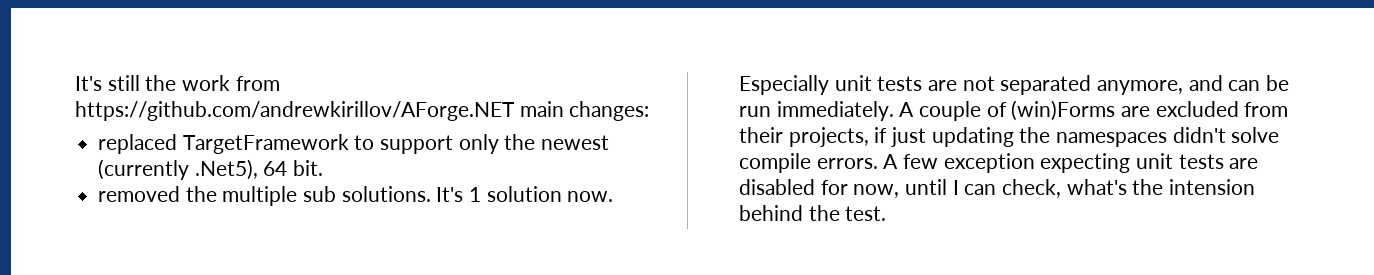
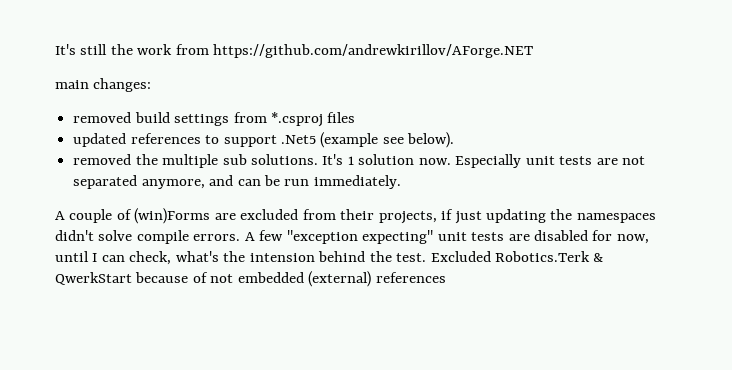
(515, 111) none -> (534, 51) //
[98,134,610,154] [98,159,324,180] replaced TargetFramework to support only the newest (currently .Net5), 64 bit. -> [73,112,356,127] [73,132,455,148] removed build settings from *.csproj files // updated references to support .Net5 (example see below).
(894, 111) none -> (401, 182) //
[943,153,1131,173] exception expecting -> [286,230,434,244] "exception expecting"
(887, 213) none -> [430,251,604,262] [55,271,446,287] Excluded Robotics.Terk & QwerkStart because of not embedded (external) references

